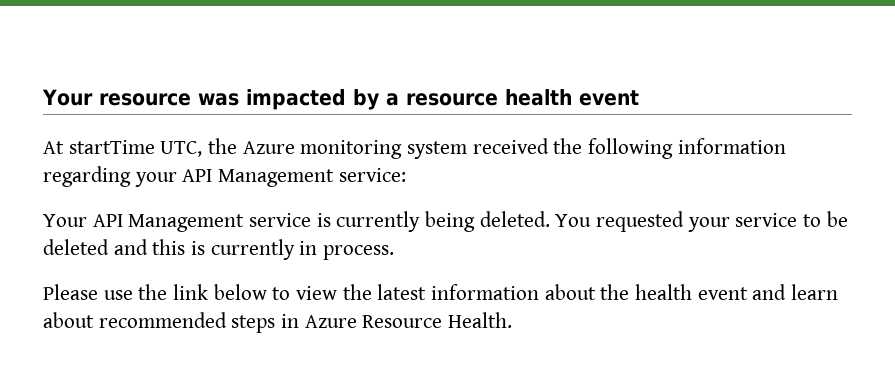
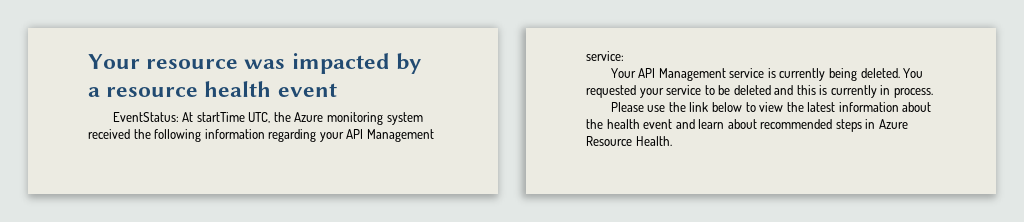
(639, 98) none -> [112,112,179,122] EventStatus:

